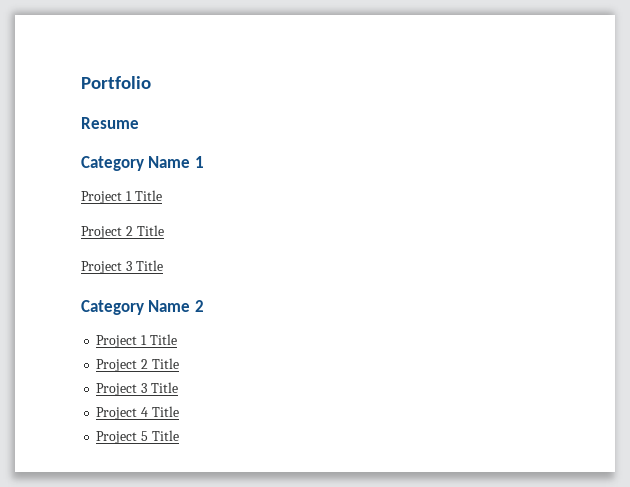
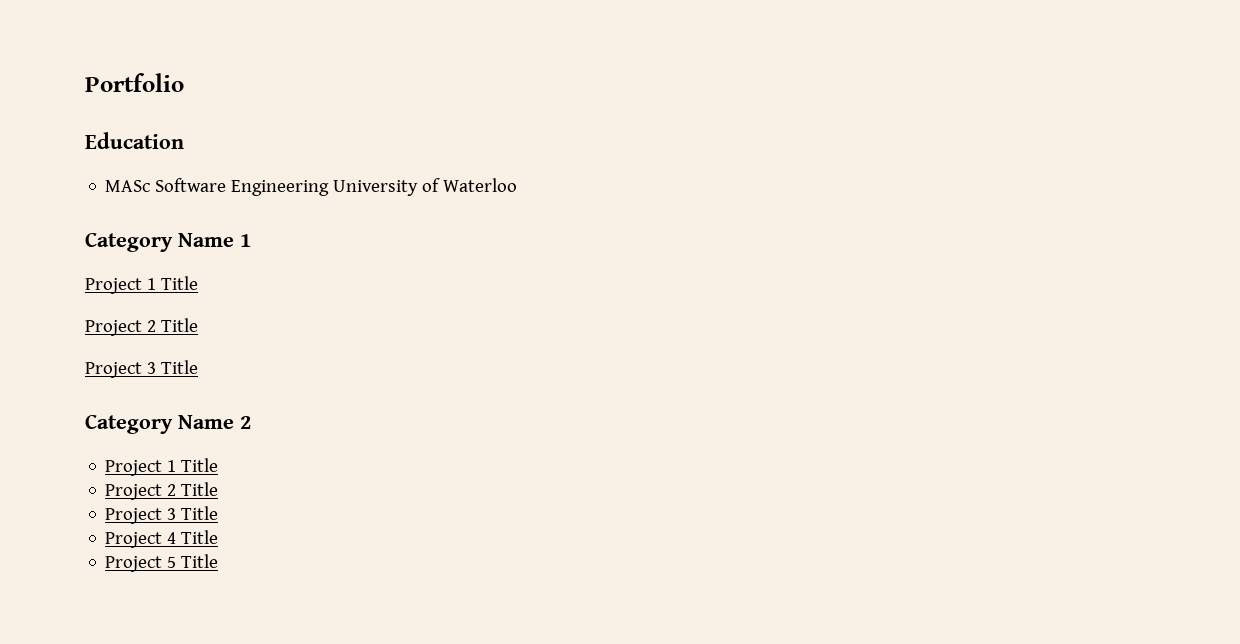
[81,117,139,129] Resume -> [85,132,184,149] [105,178,518,196] Education // MASc Software Engineering University of Waterloo

